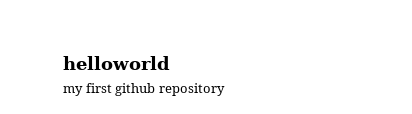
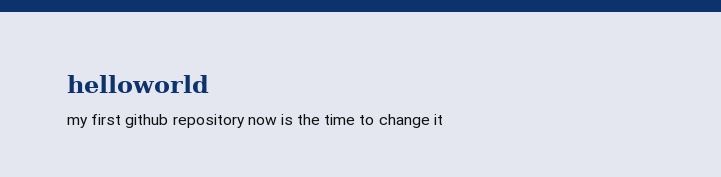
(225, 89) none -> [247,114,443,128] now is the time to change it

